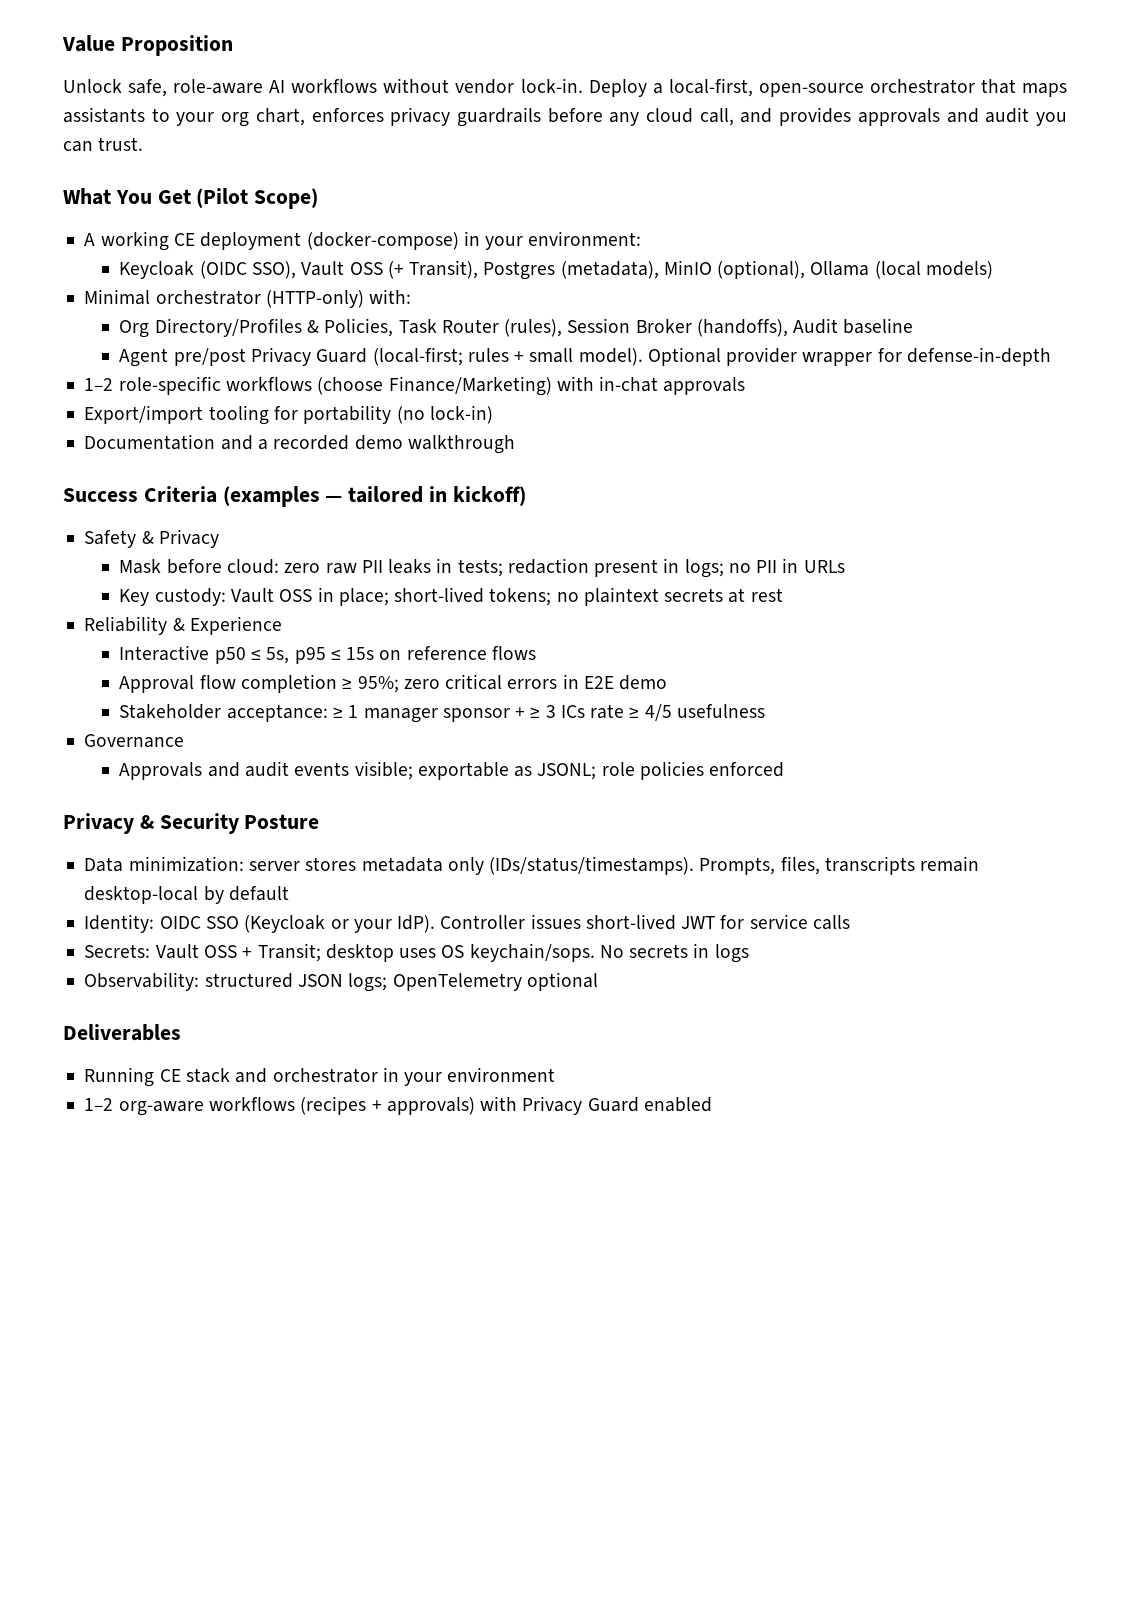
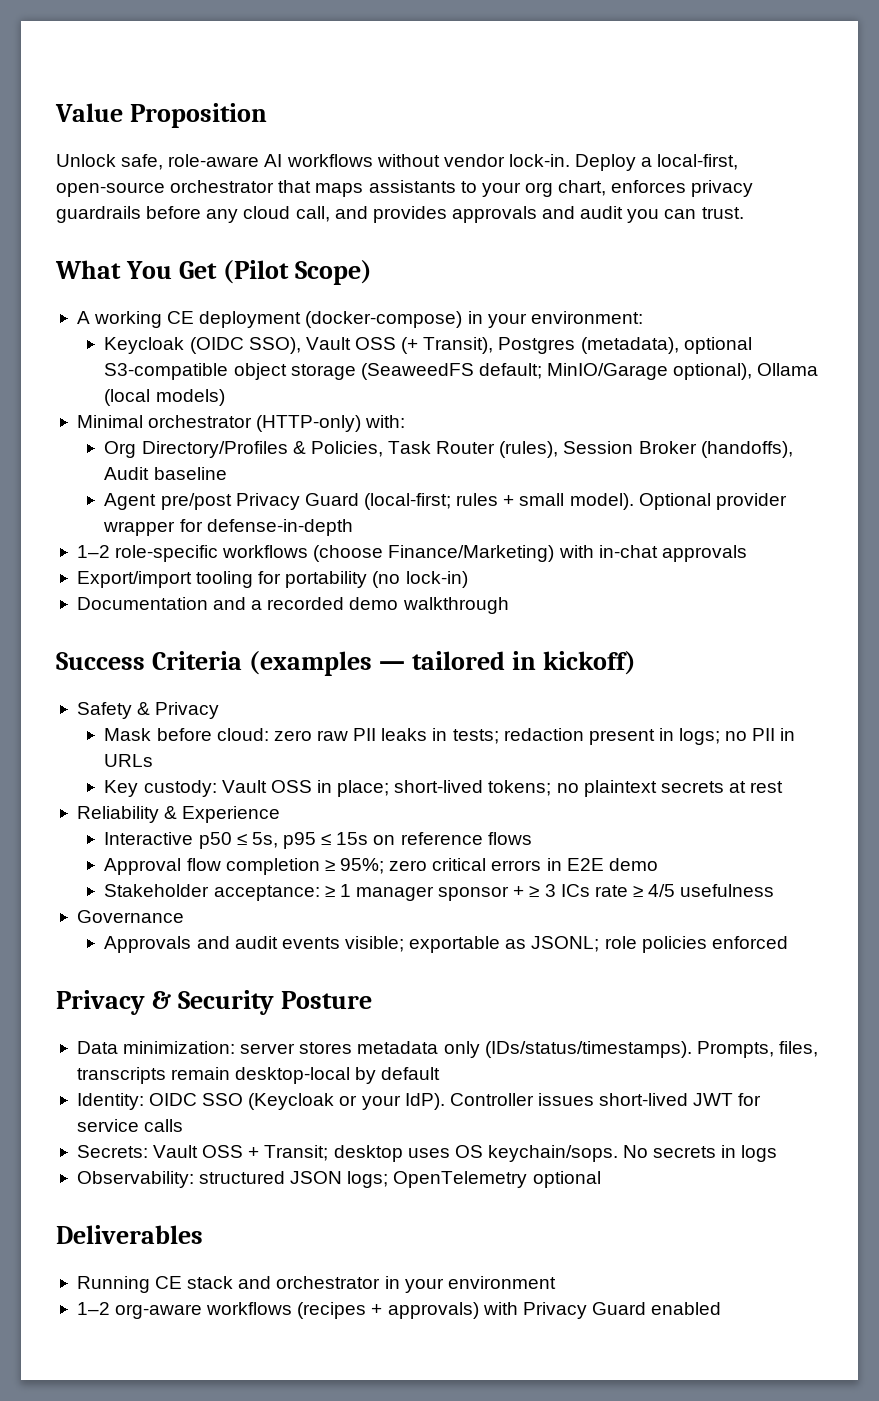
[663,260,806,279] MinIO (optional), -> [683,337,752,354] [104,363,753,380] optional S3-compatible object storage (SeaweedFS default; MinIO/Garage optional),

